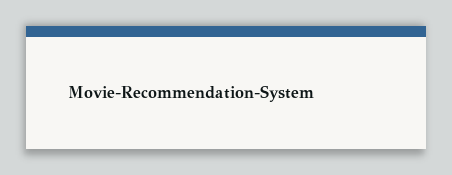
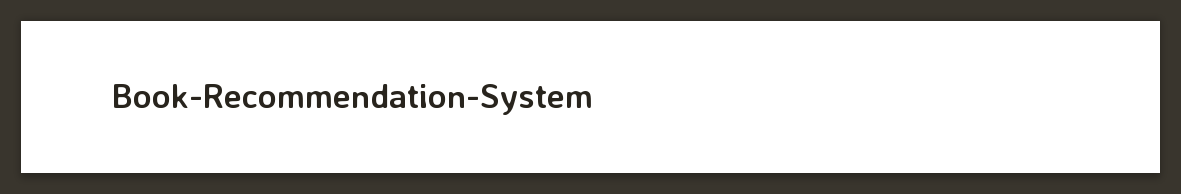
[68,85,314,102] Movie-Recommendation-System -> [112,84,593,115] Book-Recommendation-System

